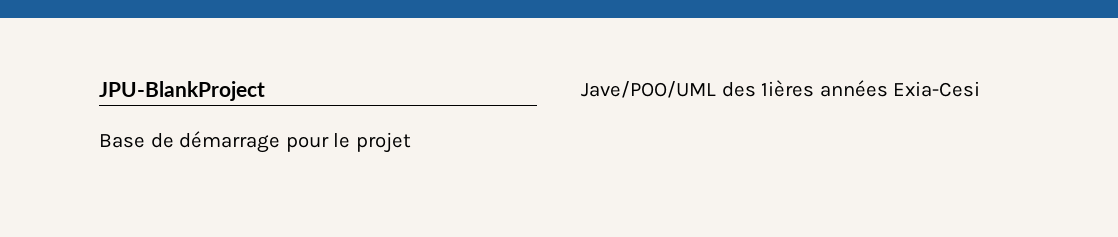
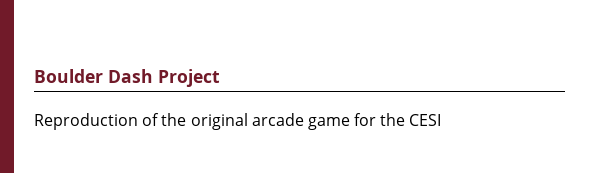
[99,81,265,101] [99,131,411,153] [581,80,981,98] JPU-BlankProject // Base de démarrage pour le projet Jave/POO/UML des 1ières années Exia-Cesi -> [34,69,220,87] [34,113,442,130] Boulder Dash Project // Reproduction of the original arcade game for the CESI

